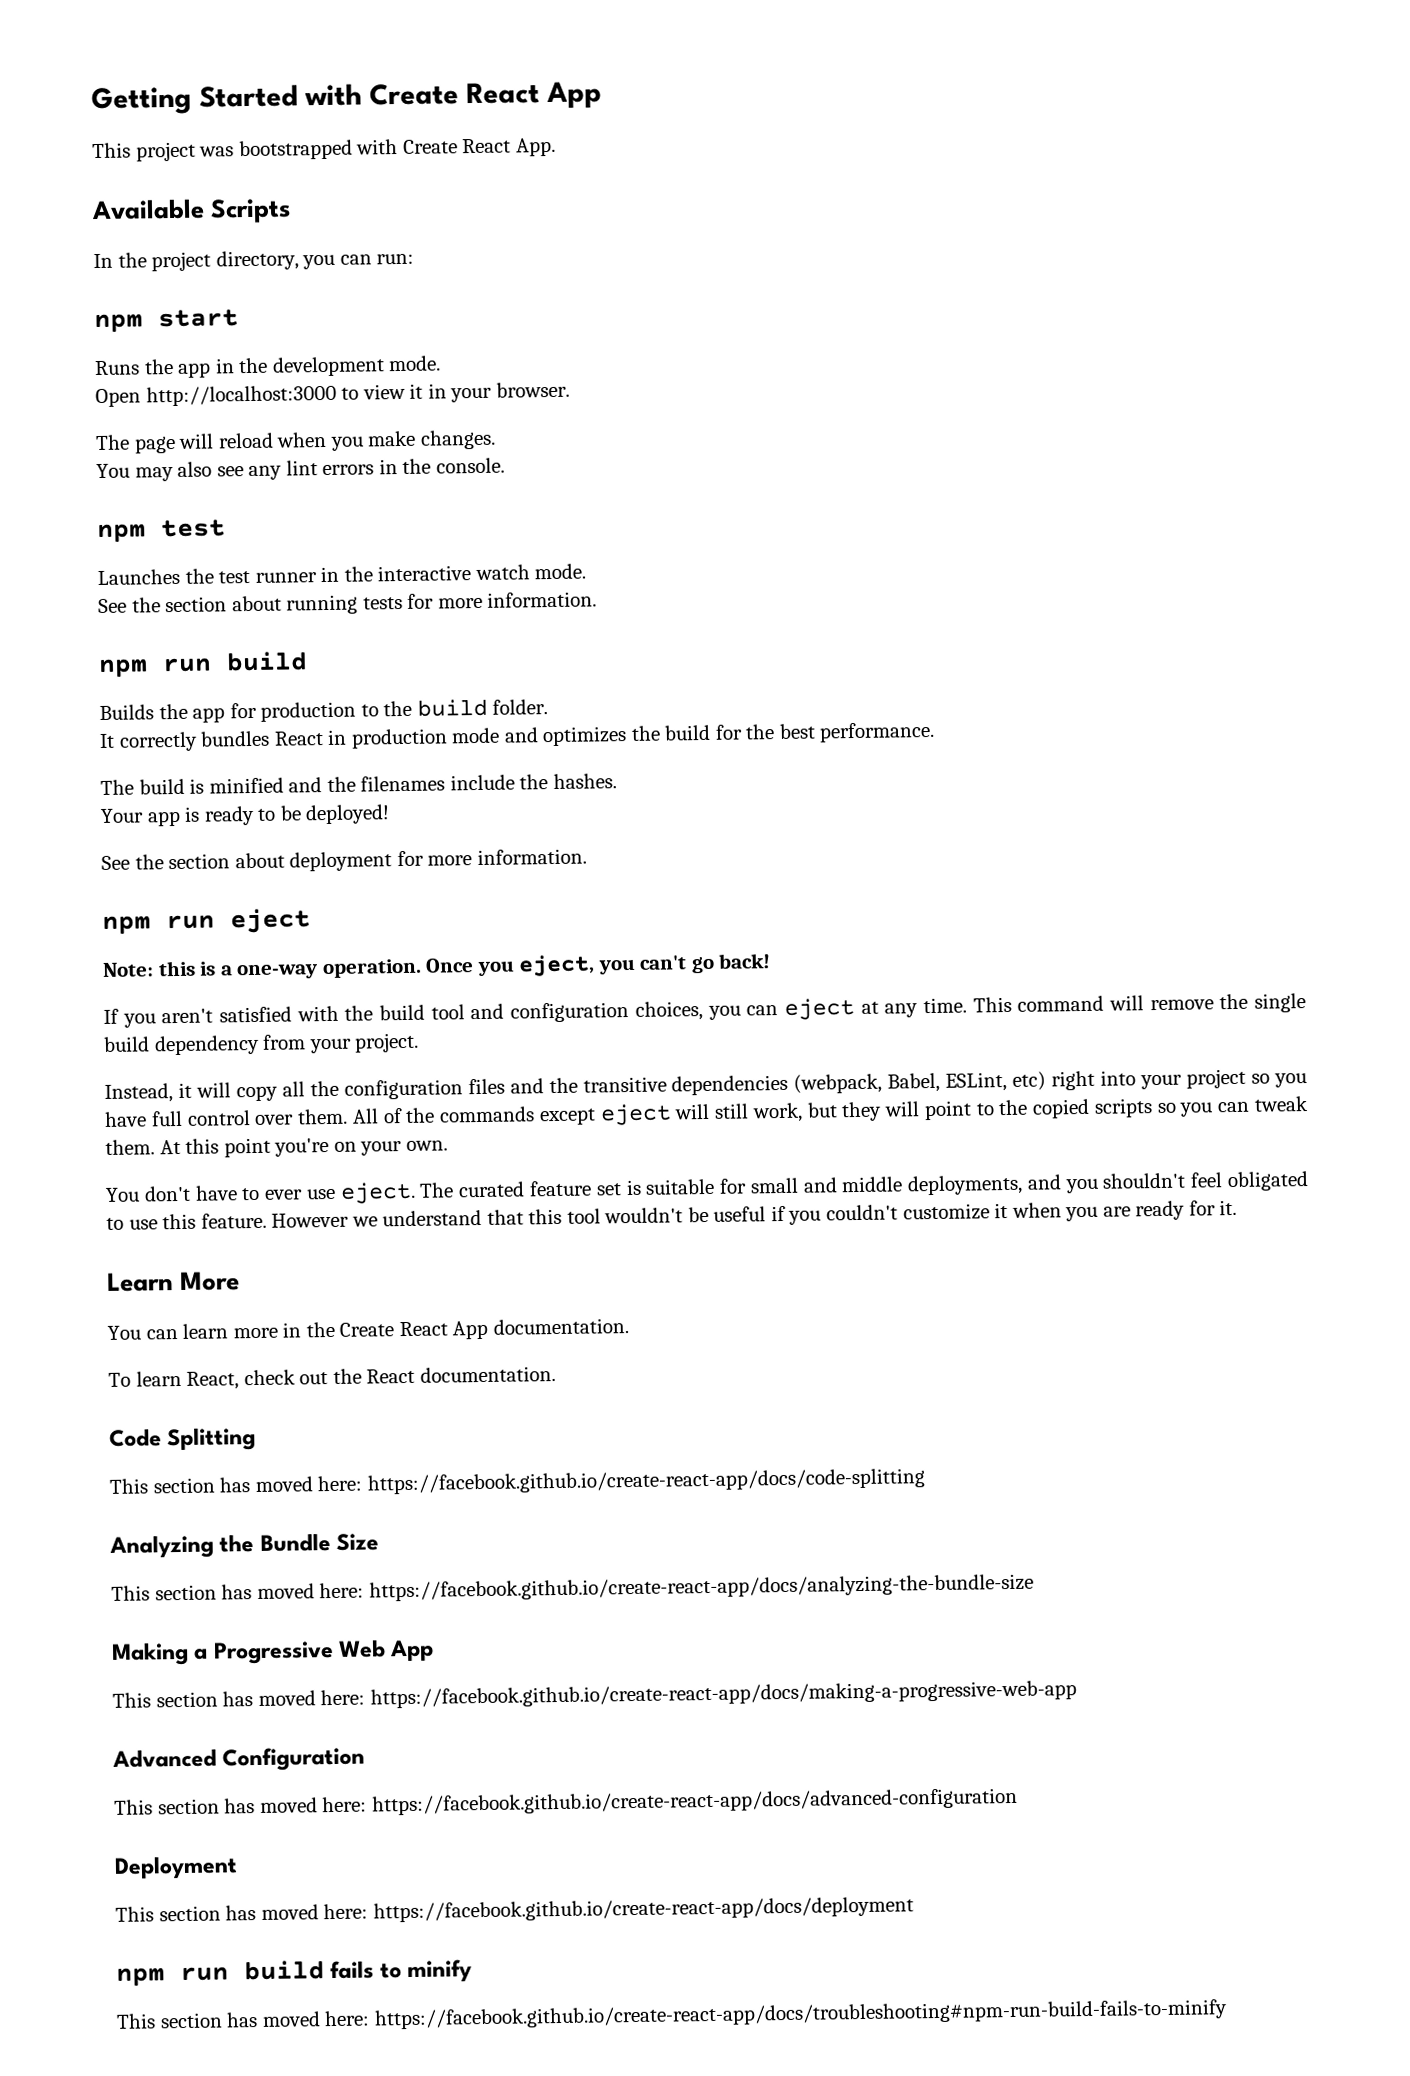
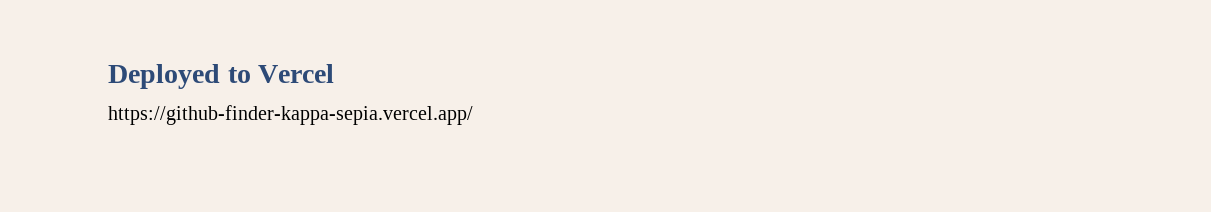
[91,81,602,116] [92,137,556,162] [91,198,292,224] [93,250,415,272] [94,309,239,334] [94,355,442,378] [95,381,570,408] [95,429,496,454] [96,457,505,482] [97,519,226,544] [97,563,587,586] [98,591,598,615] [98,651,308,679] [99,698,549,723] [99,721,936,752] [100,773,617,795] [100,804,391,827] [101,848,587,872] [102,908,311,935] [102,953,772,980] [103,993,1306,1028] [103,1032,420,1056] [104,1068,1308,1103] [104,1096,1309,1127] [105,1137,448,1158] [105,1171,1309,1204] [106,1199,1238,1230] [107,1271,241,1292] [107,1318,629,1340] [108,1366,556,1390] [109,1426,257,1452] [109,1468,925,1495] [109,1533,380,1559] [111,1573,1034,1602] [111,1639,435,1666] [112,1680,1077,1709] [112,1746,366,1772] [114,1787,1018,1816] [114,1855,238,1879] [115,1896,914,1923] [116,1959,473,1987] [116,1999,1228,2030] Getting Started with Create React App // This project was bootstrapped with Create React App. // Available Scripts // In the project directory, you can run: // npm start // Runs the app in the development mode. // Open http://localhost:3000 to view it in your browser. // The page will reload when you make changes. // You may also see any lint errors in the console. // npm test // Launches the test runner in the interactive watch mode. // See the section about running tests for more information. // npm run build // Builds the app for production to the build folder. // It correctly bundles React in production mode and optimizes the build for the best performance. // The build is minified and the filenames include the hashes. // Your app is ready to be deployed! // See the section about deployment for more information. // npm run eject // Note: this is a one-way operation. Once you eject, you can't go back! // If you aren't satisfied with the build tool and configuration choices, you can eject at any time. This command will remove the single build dependency from your project. // Instead, it will copy all the configuration files and the transitive dependencies (webpack, Babel, ESLint, etc) right into your project so you have full control over them. All of the commands except eject will still work, but they will point to the copied scripts so you can tweak them. At this point you're on your own. // You don't have to ever use eject. The curated feature set is suitable for small and middle deployments, and you shouldn't feel obligated to use this feature. However we understand that this tool wouldn't be useful if you couldn't customize it when you are ready for it. // Learn More // You can learn more in the Create React App documentation. // To learn React, check out the React documentation. // Code Splitting // This section has moved here: https://facebook.github.io/create-react-app/docs/code-splitting // Analyzing the Bundle Size // This section has moved here: https://facebook.github.io/create-react-app/docs/analyzing-the-bundle-size // Making a Progressive Web App // This section has moved here: https://facebook.github.io/create-react-app/docs/making-a-progressive-web-app // Advanced Configuration // This section has moved here: https://facebook.github.io/create-react-app/docs/advanced-configuration // Deployment // This section has moved here: https://facebook.github.io/create-react-app/docs/deployment // npm run build fails to minify // This section has moved here: https://facebook.github.io/create-react-app/docs/troubleshooting#npm-run-build-fails-to-minify -> [108,64,335,89] [108,105,473,125] Deployed to Vercel // https://github-finder-kappa-sepia.vercel.app/

